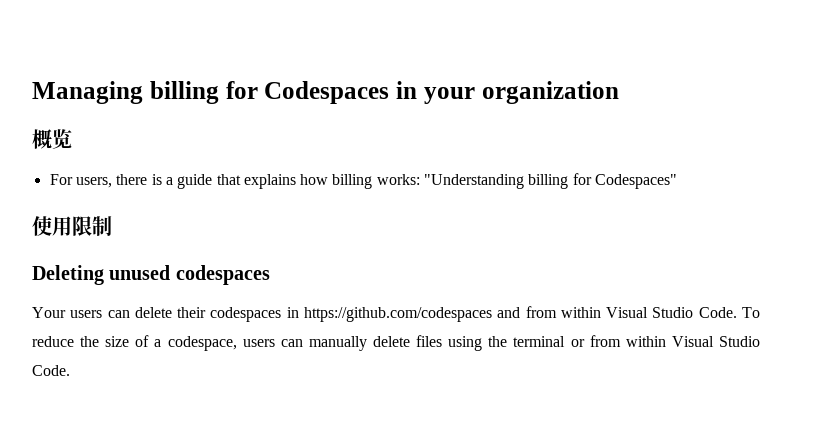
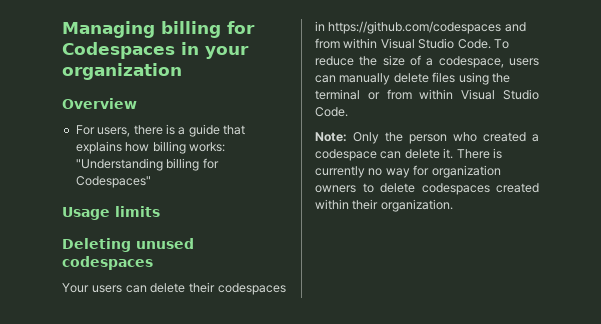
[32,129,72,149] 概览 -> [62,98,137,109] Overview
[32,216,112,236] 使用限制 -> [62,206,160,220] Usage limits
(70, 370) none -> [315,132,539,144] [315,148,502,161] [315,165,501,178] [315,183,539,195] [315,199,453,212] // Note: Only the person who created a codespace can delete it. There is currently no way for organization owners to delete codespaces created within their organization.

